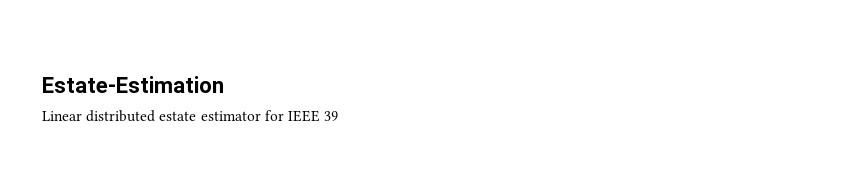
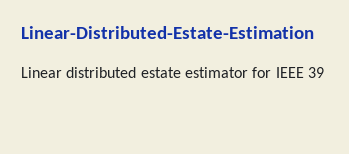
[42,76,224,93] Estate-Estimation -> [21,26,314,39] Linear-Distributed-Estate-Estimation

